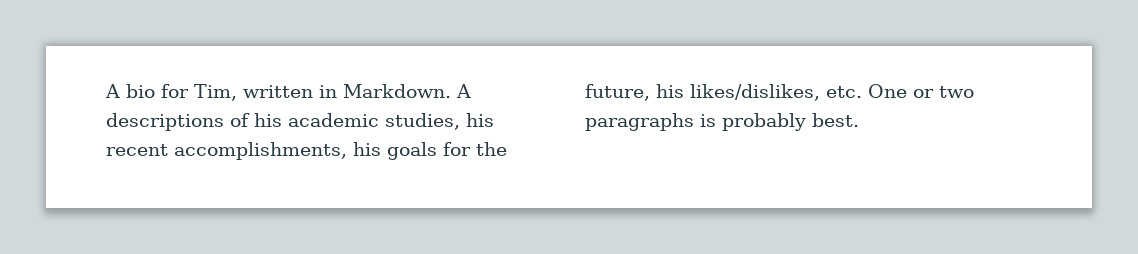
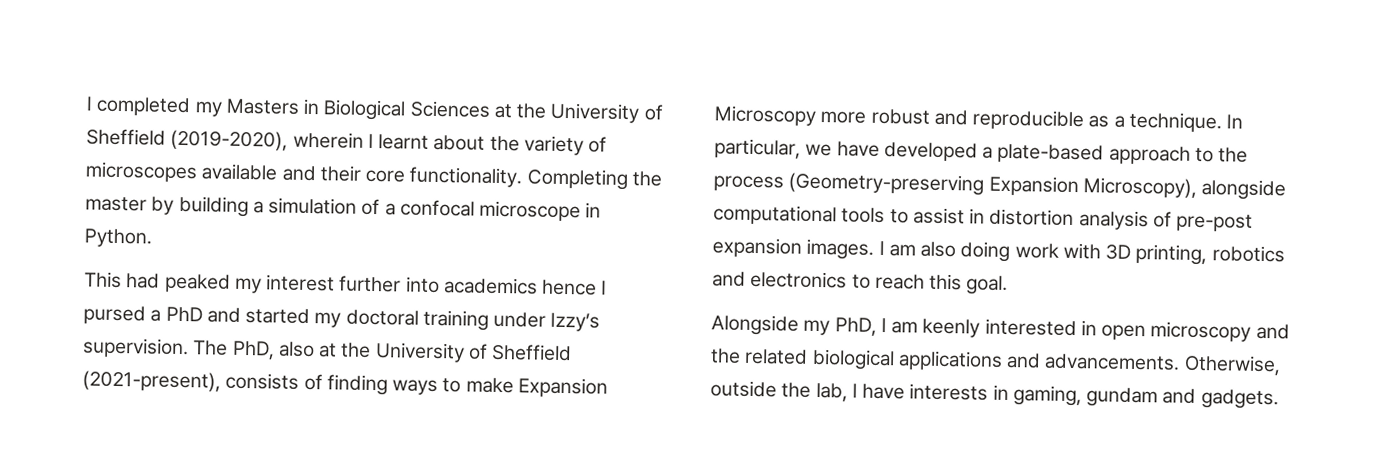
[105,84,471,101] [106,113,494,131] [106,142,507,160] [585,84,974,101] [585,113,859,131] A bio for Tim, written in Markdown. A descriptions of his academic studies, his recent accomplishments, his goals for the future, his likes/dislikes, etc. One or two paragraphs is probably best. -> [86,96,664,124] [86,128,608,156] [85,161,662,190] [85,195,602,222] [84,228,152,248] [84,271,608,296] [83,305,601,332] [82,337,573,363] [82,370,608,398] [714,105,1244,133] [714,138,1249,165] [713,172,1287,201] [713,204,1254,232] [712,237,1285,266] [712,270,1009,295] [711,314,1290,342] [710,348,1281,376] [710,380,1279,410] I completed my Masters in Biological Sciences at the University of Sheffield (2019-2020), wherein I learnt about the variety of microscopes available and their core functionality. Completing the master by building a simulation of a confocal microscope in Python. // This had peaked my interest further into academics hence I pursed a PhD and started my doctoral training under Izzy’s supervision. The PhD, also at the University of Sheffield (2021-present), consists of finding ways to make Expansion Microscopy more robust and reproducible as a technique. In particular, we have developed a plate-based approach to the process (Geometry-preserving Expansion Microscopy), alongside computational tools to assist in distortion analysis of pre-post expansion images. I am also doing work with 3D printing, robotics and electronics to reach this goal. // Alongside my PhD, I am keenly interested in open microscopy and the related biological applications and advancements. Otherwise, outside the lab, I have interests in gaming, gundam and gadgets.

